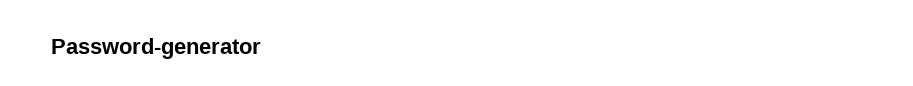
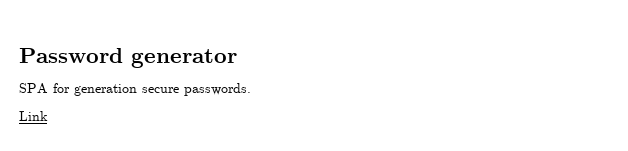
[51,38,261,59] Password-generator -> [19,48,237,68] [19,83,251,96] [19,111,48,121] Password generator // SPA for generation secure passwords. // Link

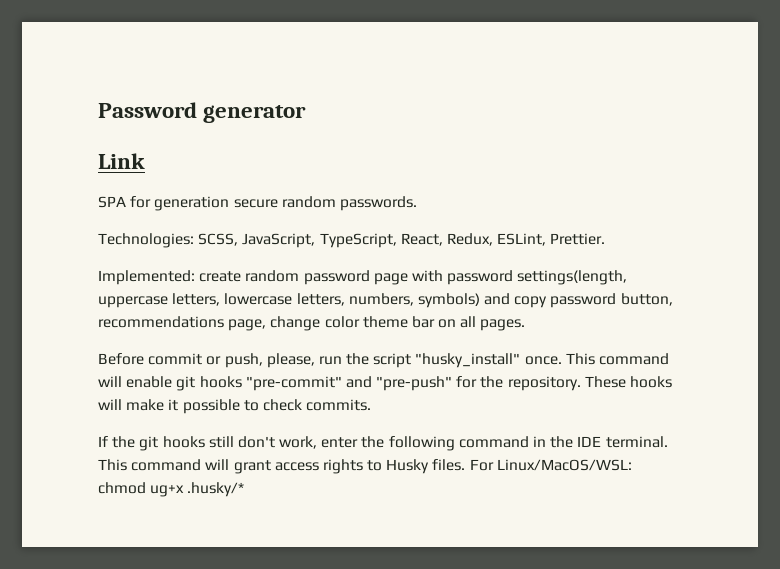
(237, 58) none -> [98,153,145,169] // Link
(179, 90) none -> [281,196,336,208] random
[19,111,48,121] Link -> [98,233,606,248] [98,270,628,285] [98,293,673,308] [98,316,526,331] [98,353,670,368] [98,376,673,391] [98,399,372,414] [98,436,668,451] [98,459,632,474] [98,482,245,497] Technologies: SCSS, JavaScript, TypeScript, React, Redux, ESLint, Prettier. // Implemented: create random password page with password settings(length, uppercase letters, lowercase letters, numbers, symbols) and copy password button, recommendations page, change color theme bar on all pages. // Before commit or push, please, run the script "husky_install" once. This command will enable git hooks "pre-commit" and "pre-push" for the repository. These hooks will make it possible to check commits. // If the git hooks still don't work, enter the following command in the IDE terminal. This command will grant access rights to Husky files. For Linux/MacOS/WSL: chmod ug+x .husky/*

